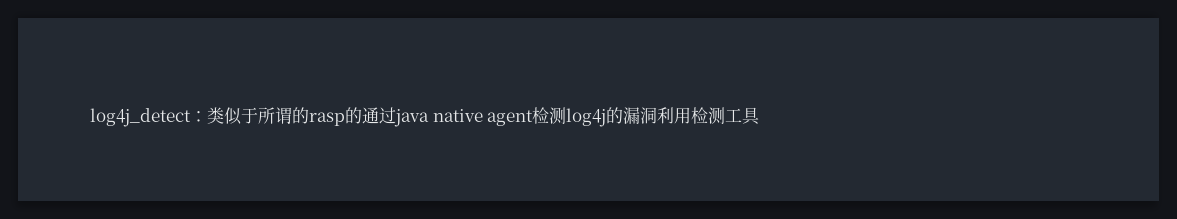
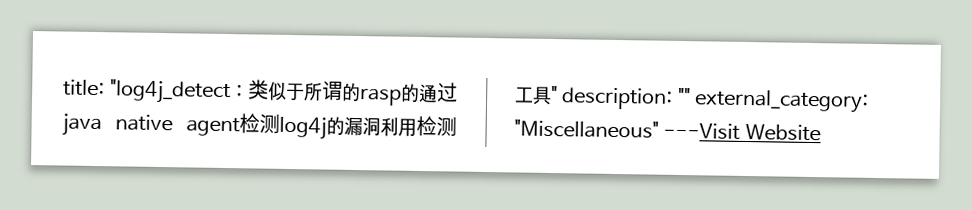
[90,108,191,127] log4j_detect -> [63,79,232,105] title: "log4j_detect
(761, 116) none -> [551,86,870,113] [514,119,821,142] " description: "" external_category: "Miscellaneous" ---Visit Website

